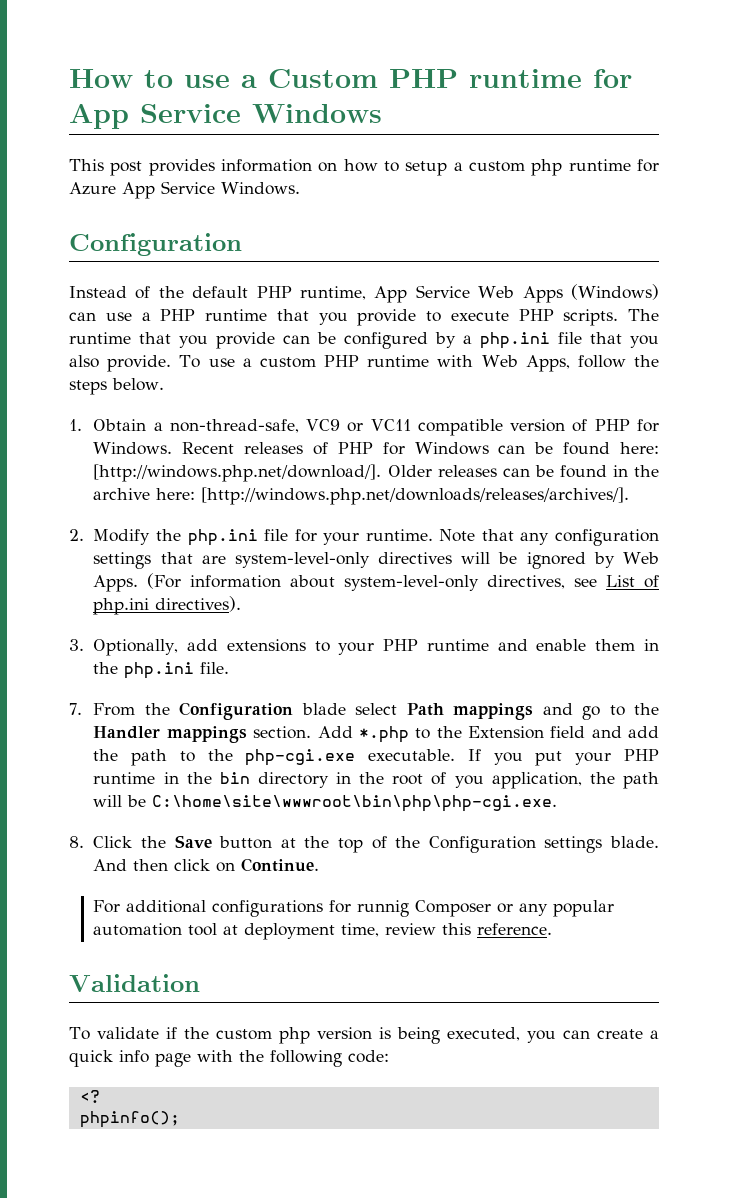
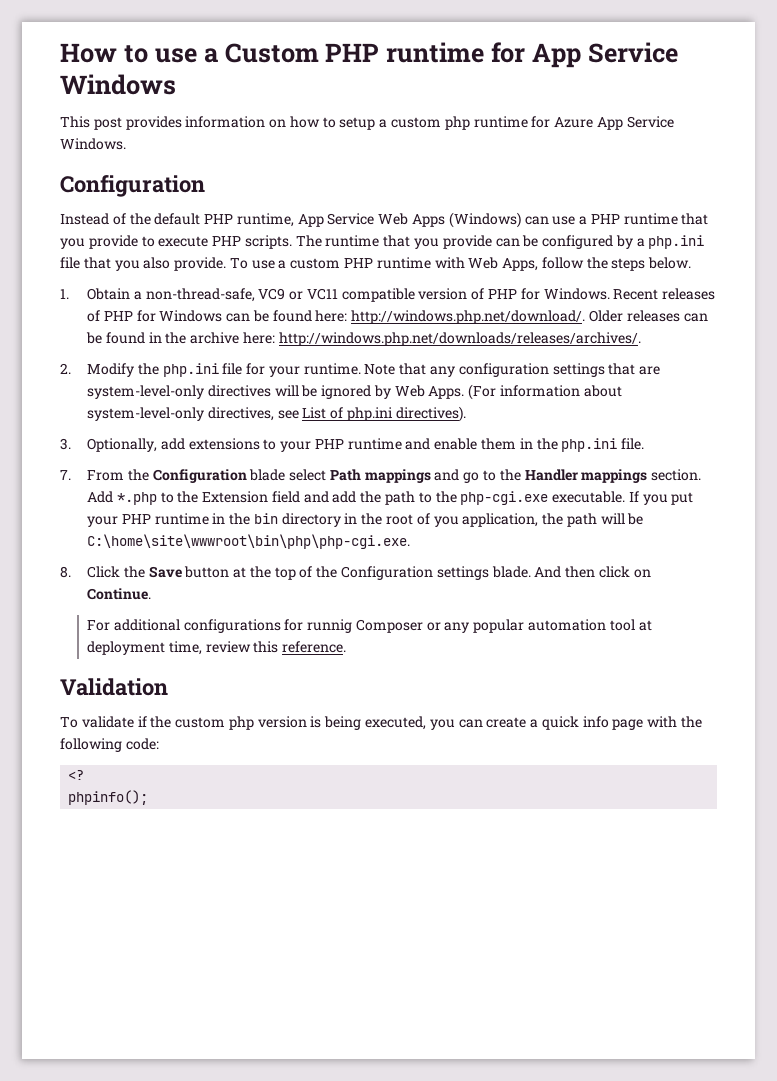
[93,464,382,482] [http://windows.php.net/download/]. -> [351,310,586,324] http://windows.php.net/download/.
[201,487,630,505] [http://windows.php.net/downloads/releases/archives/]. -> [278,332,641,346] http://windows.php.net/downloads/releases/archives/.

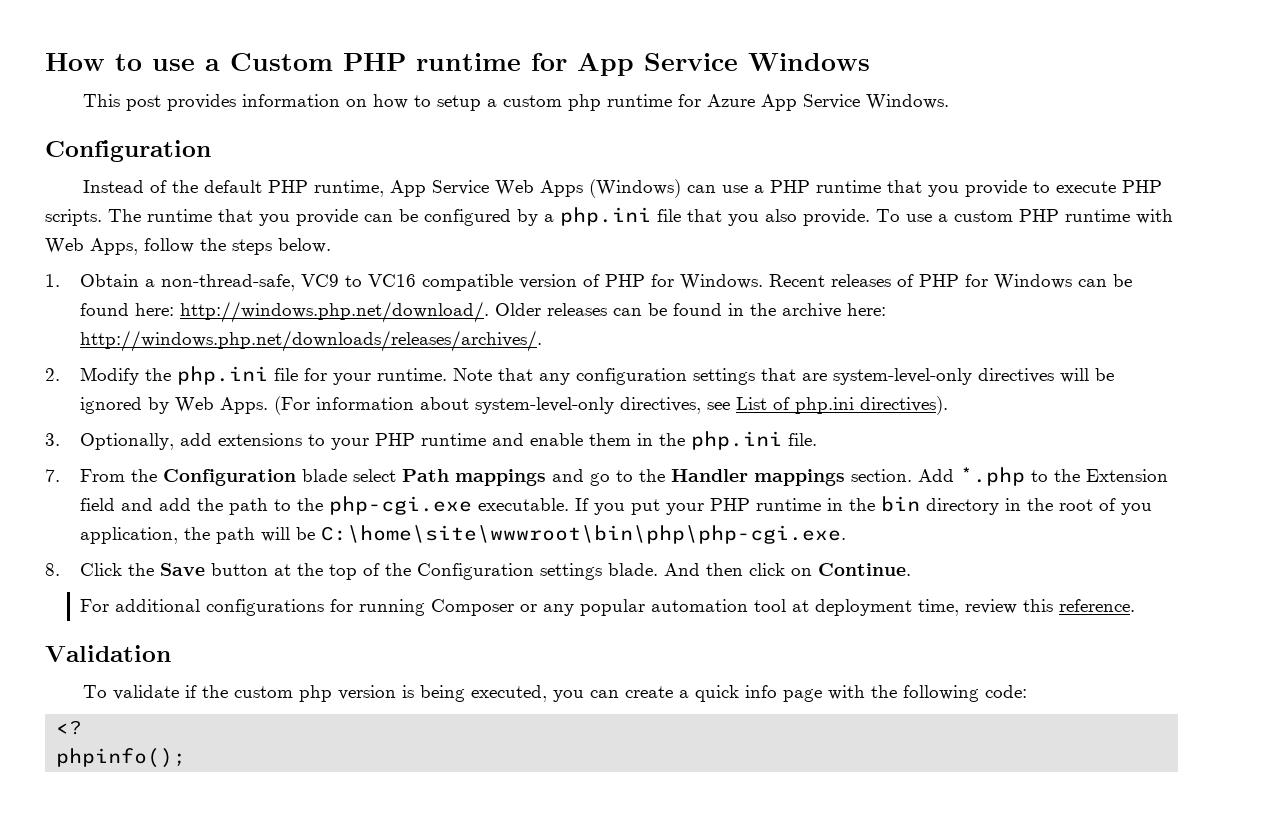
[289,288,338,300] or VC11 -> [345,274,417,287] to VC16
[307,619,353,633] runnig -> [359,599,426,616] running

